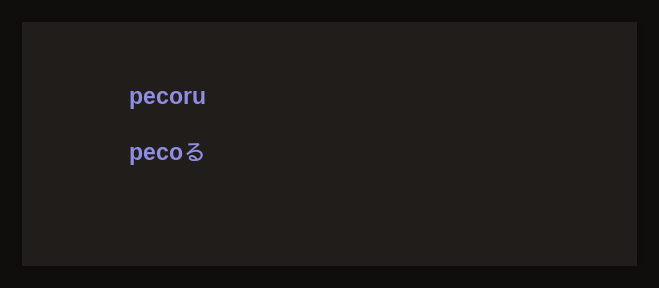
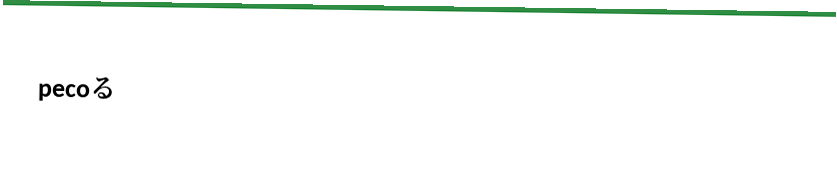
[129,91,206,109] pecoru // -> (37, 92) none

